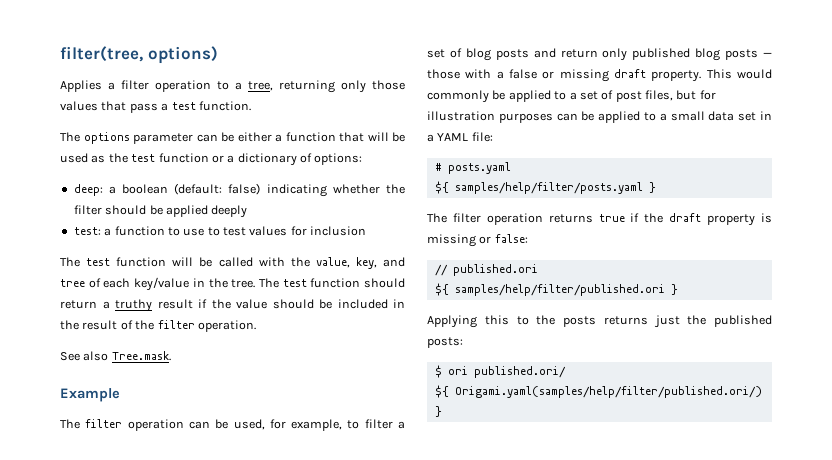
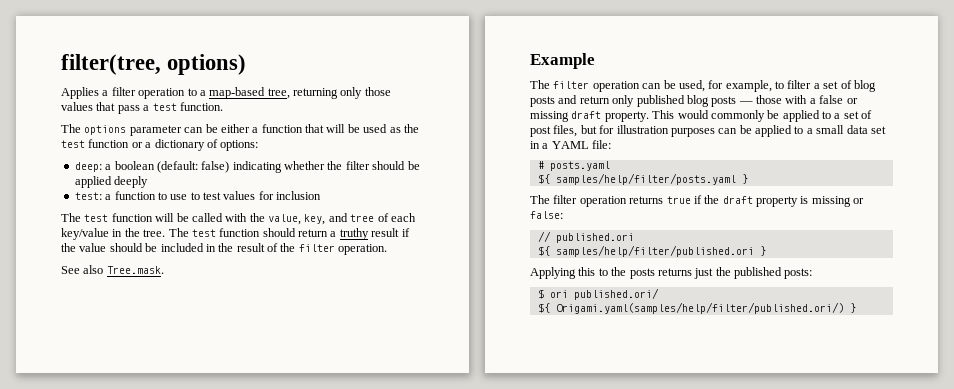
(242, 86) none -> [209,87,266,99] map-based

